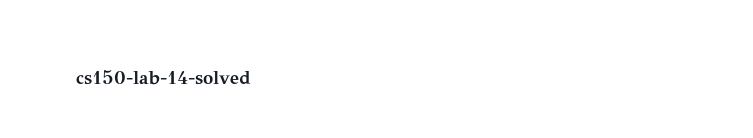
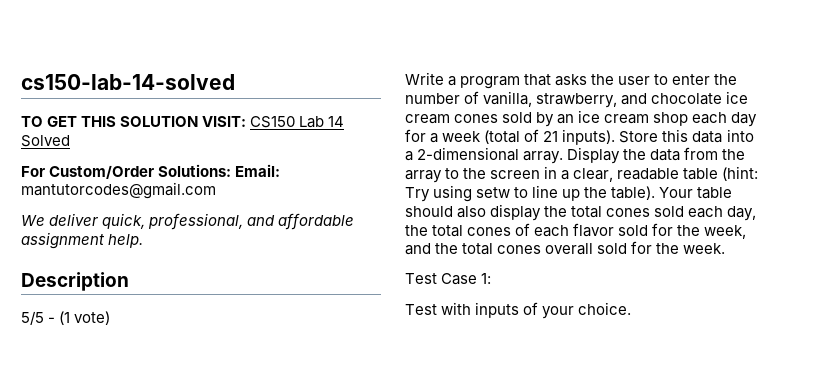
(251, 77) none -> [21,116,345,128] [21,135,70,147] [21,164,281,179] [21,182,216,199] [21,213,355,230] [21,232,144,249] [21,272,129,291] [21,311,111,325] [405,72,738,89] [405,91,749,108] [405,110,758,127] [405,129,754,145] [405,147,746,164] [405,166,759,183] [405,185,733,202] [405,204,757,221] [405,223,747,239] [405,241,726,255] [405,273,492,285] [405,302,632,319] // TO GET THIS SOLUTION VISIT: CS150 Lab 14 Solved // For Custom/Order Solutions: Email: mantutorcodes@gmail.com // We deliver quick, professional, and affordable assignment help. // Description // 5/5 - (1 vote) // Write a program that asks the user to enter the number of vanilla, strawberry, and chocolate ice cream cones sold by an ice cream shop each day for a week (total of 21 inputs). Store this data into a 2-dimensional array. Display the data from the array to the screen in a clear, readable table (hint: Try using setw to line up the table). Your table should also display the total cones sold each day, the total cones of each flavor sold for the week, and the total cones overall sold for the week. // Test Case 1: // Test with inputs of your choice.

